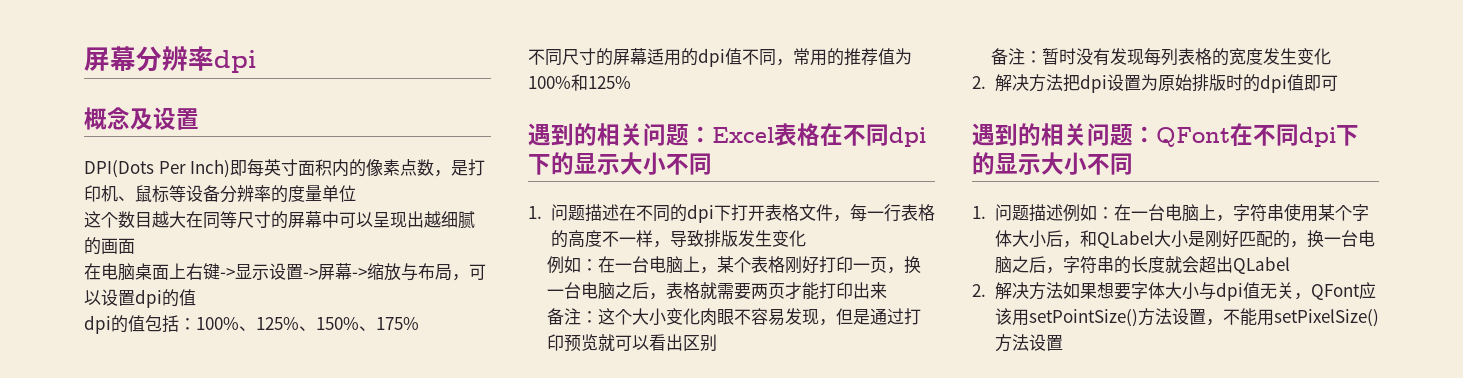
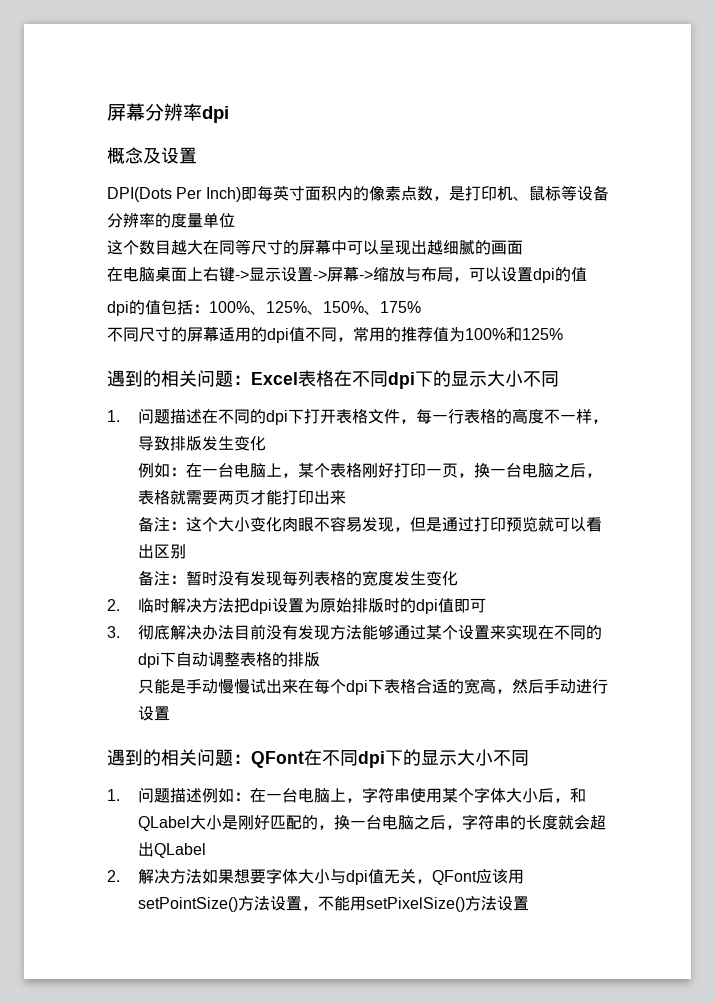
(986, 82) none -> [137,598,170,613] 临时
(1338, 83) none -> [107,624,602,640] [137,652,320,668] [137,678,608,695] [137,706,170,721] // 3.彻底解决办法目前没有发现方法能够通过某个设置来实现在不同的dpi下自动调整表格的排版 // 只能是手动慢慢试出来在每个dpi下表格合适的宽高，然后手动进行设置

